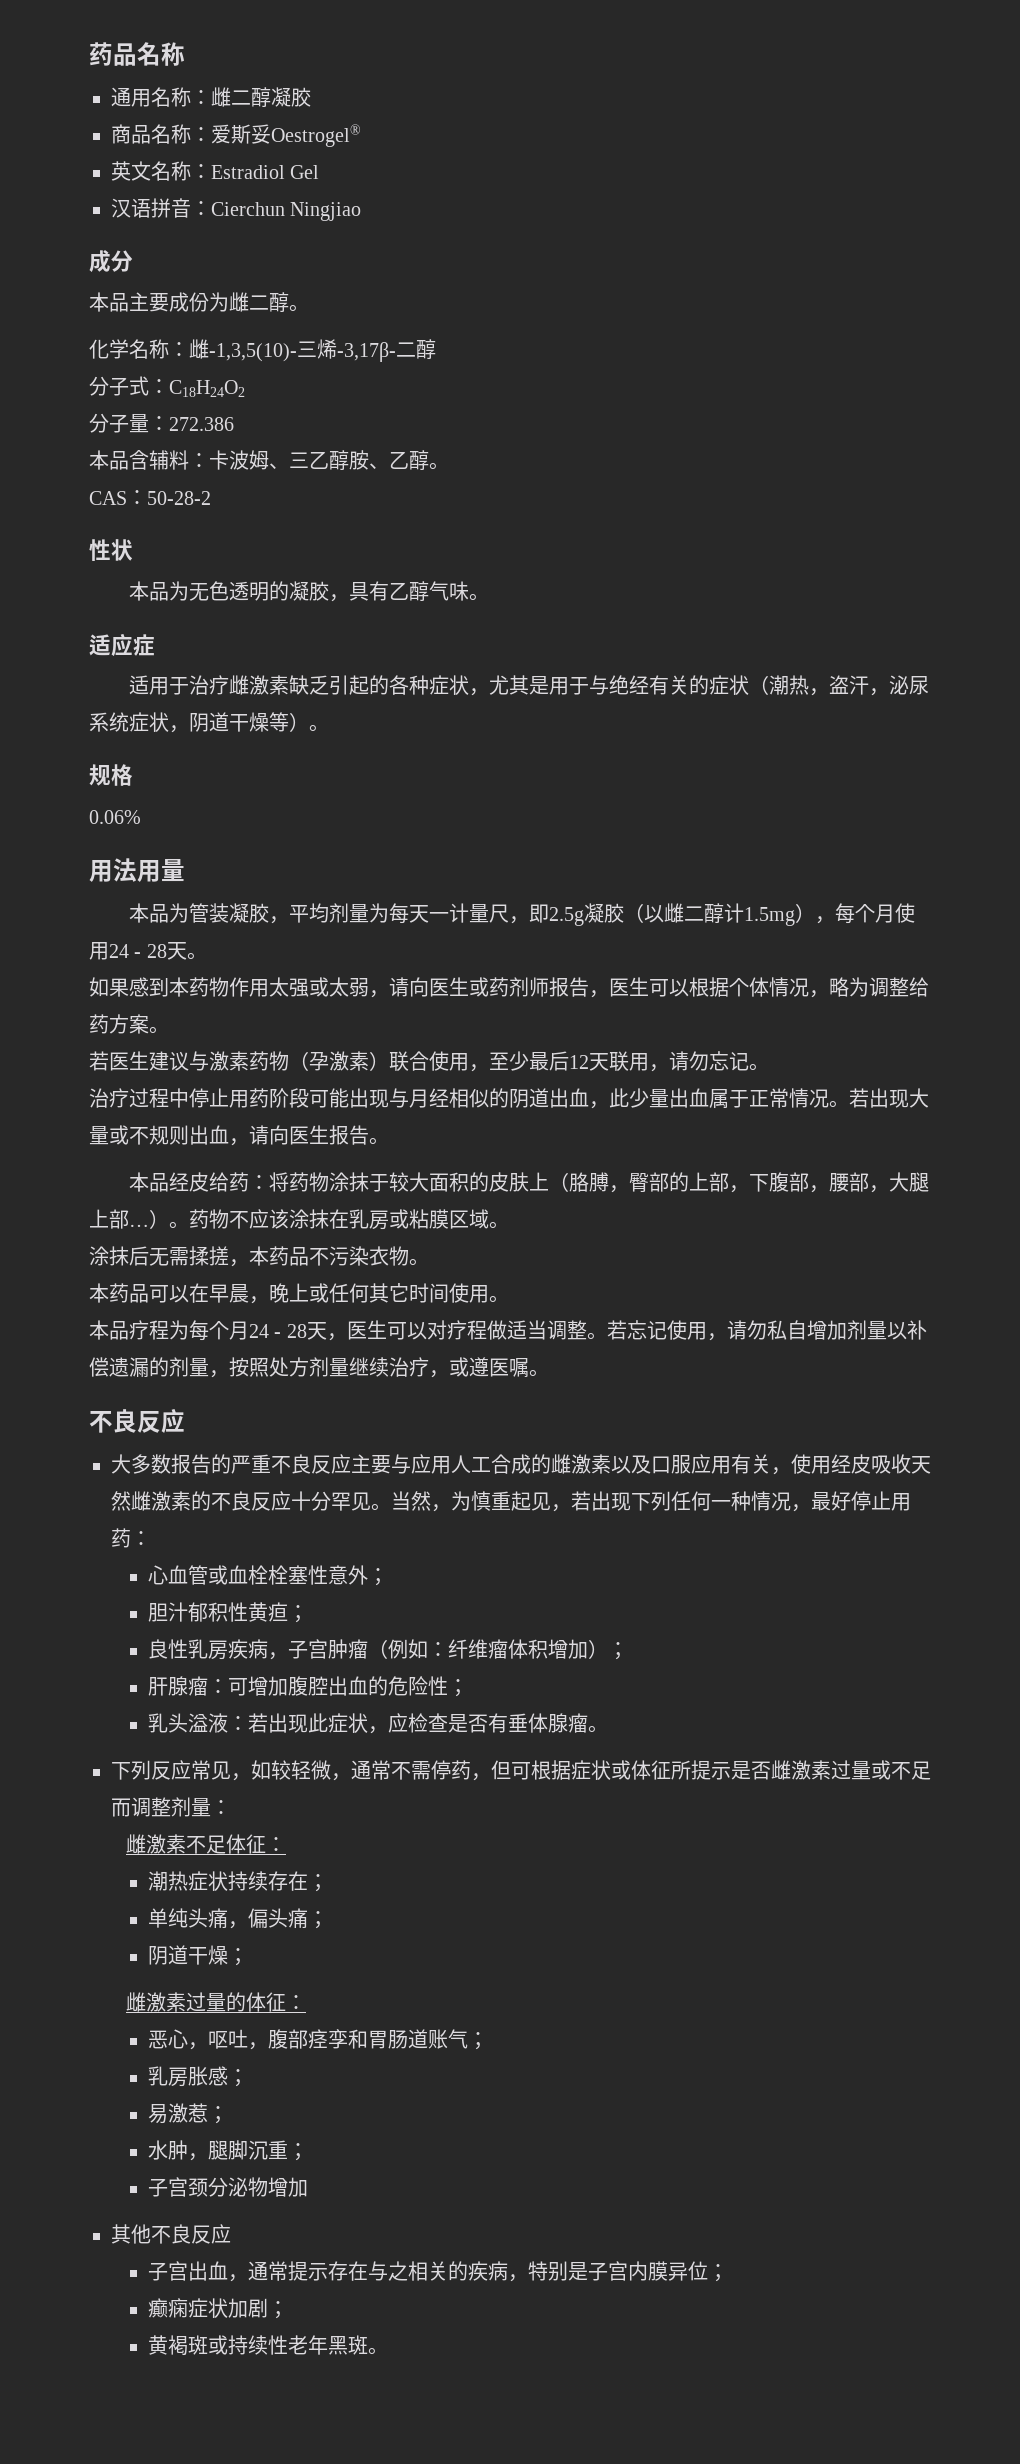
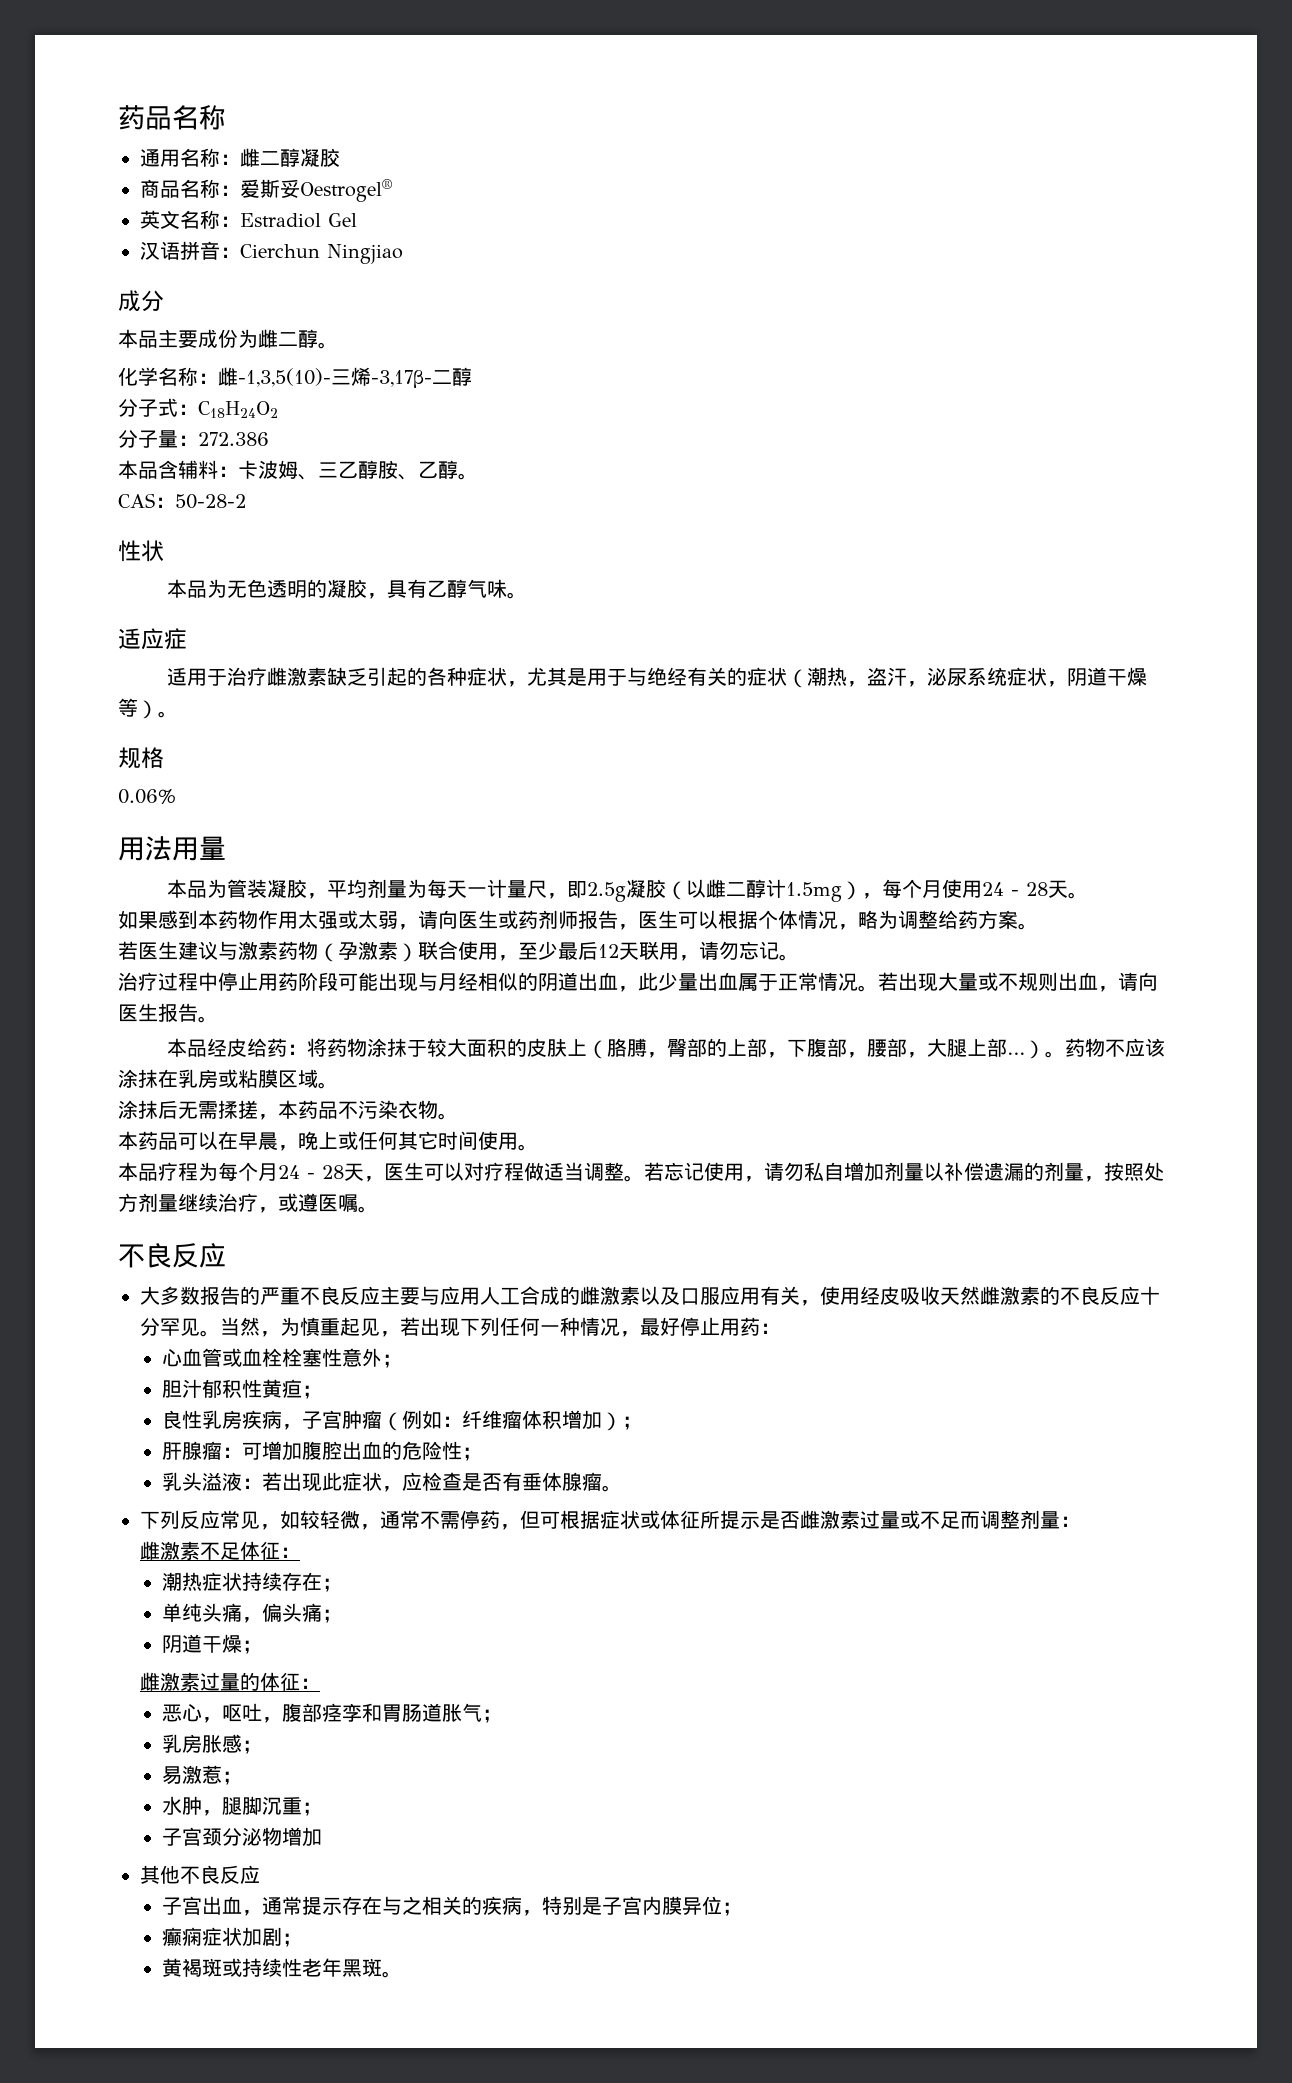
[428,2029,449,2049] 账 -> [442,1703,463,1722] 胀

